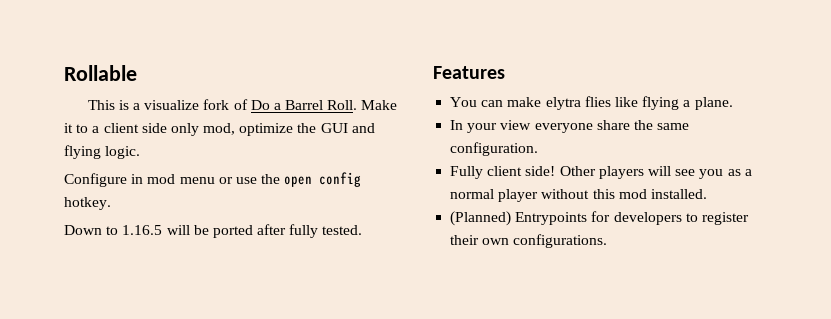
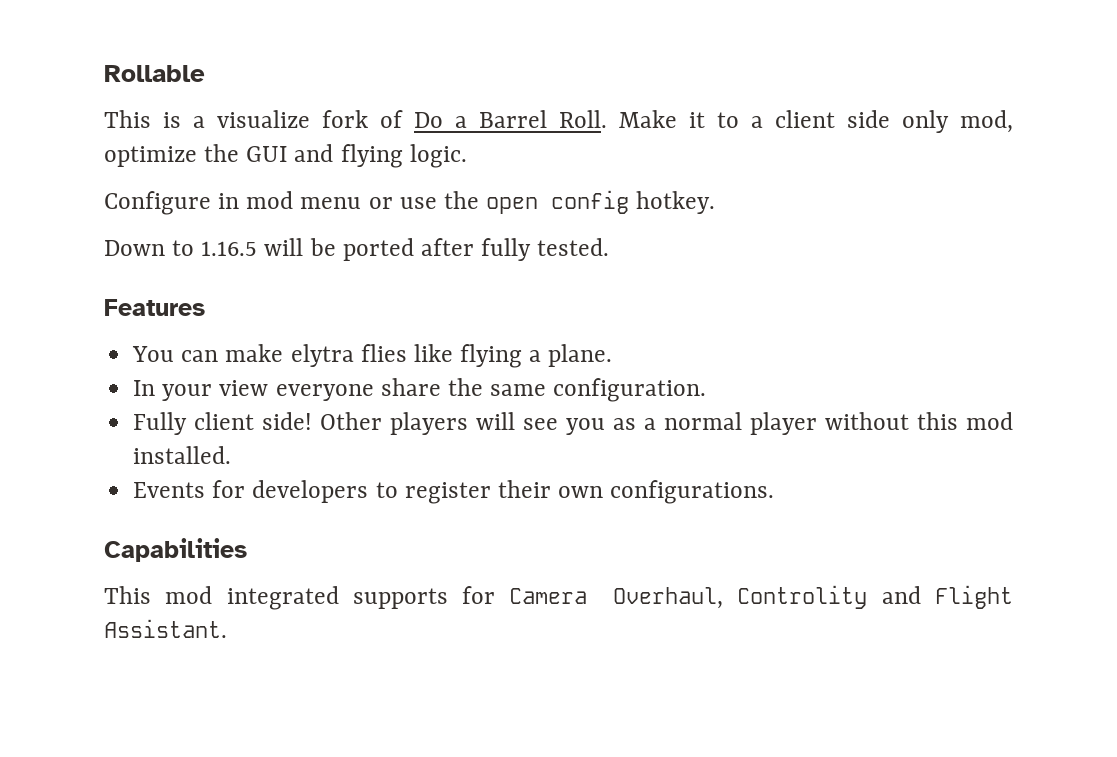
[450,211,588,226] (Planned) Entrypoints -> [133,482,206,498] Events
(608, 241) none -> [104,538,247,562] [104,585,1013,610] [104,619,227,638] // Capabilities // This mod integrated supports for Camera Overhaul, Controlity and Flight Assistant.

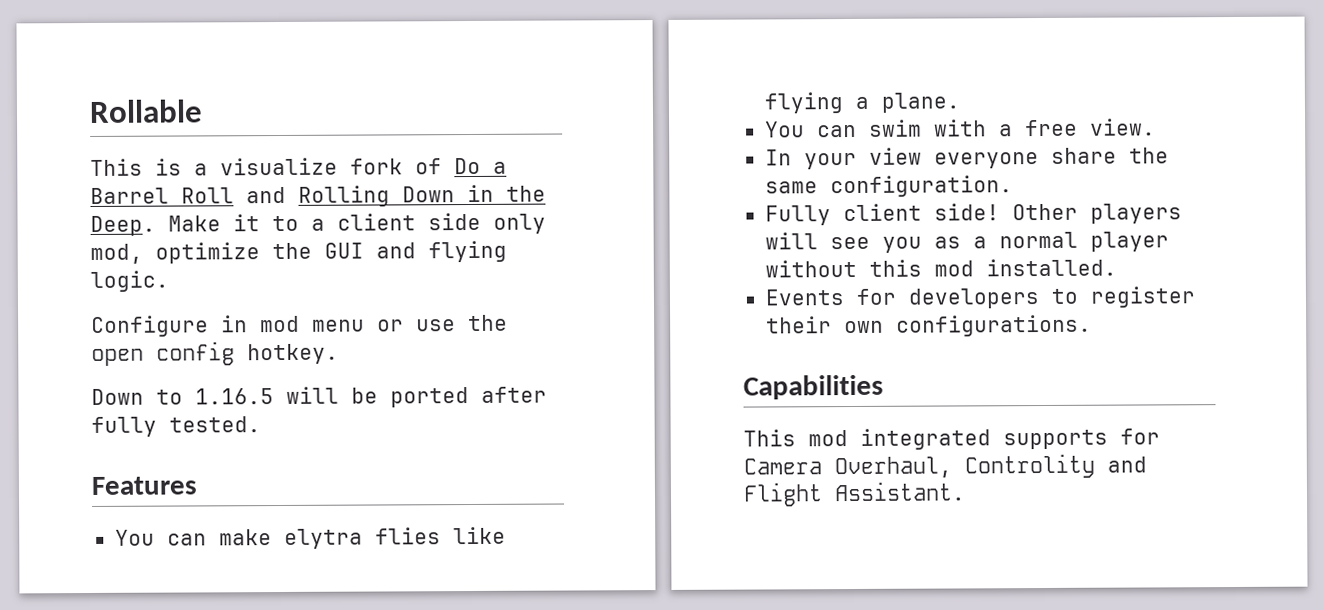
[559,110,607,128] Roll. -> [181,184,546,207] [90,215,156,236] Roll and Rolling Down in the Deep.
(613, 355) none -> [764,118,1156,138] // You can swim with a free view.

